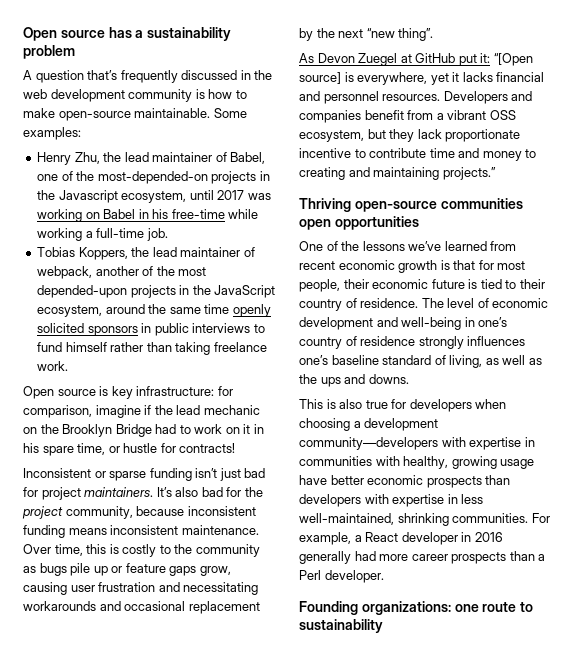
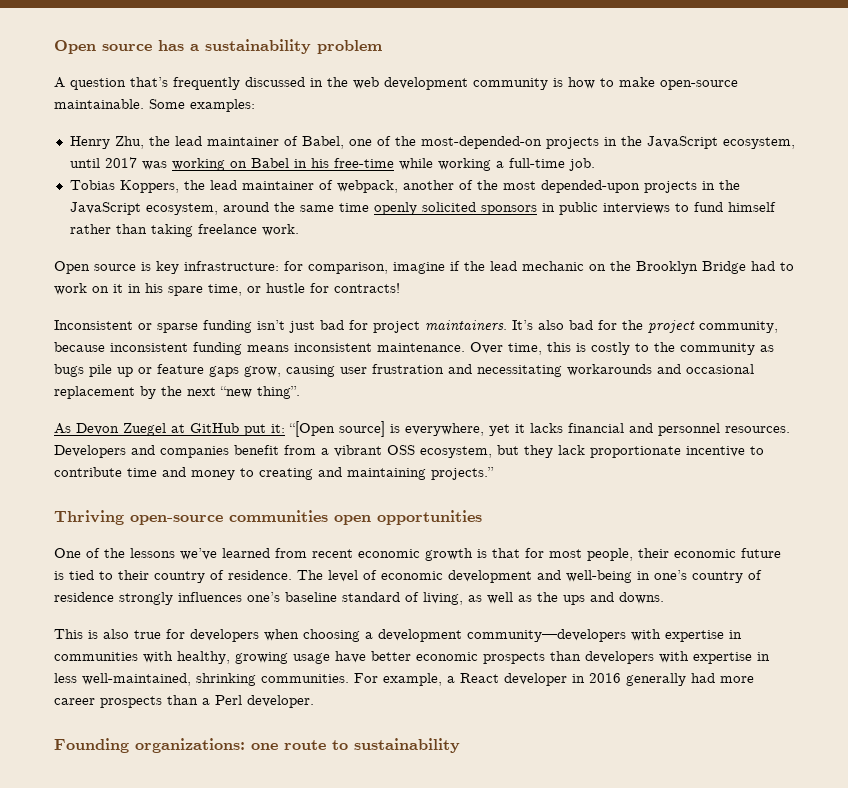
[58,190,118,203] Javascript -> [646,136,718,149] JavaScript

